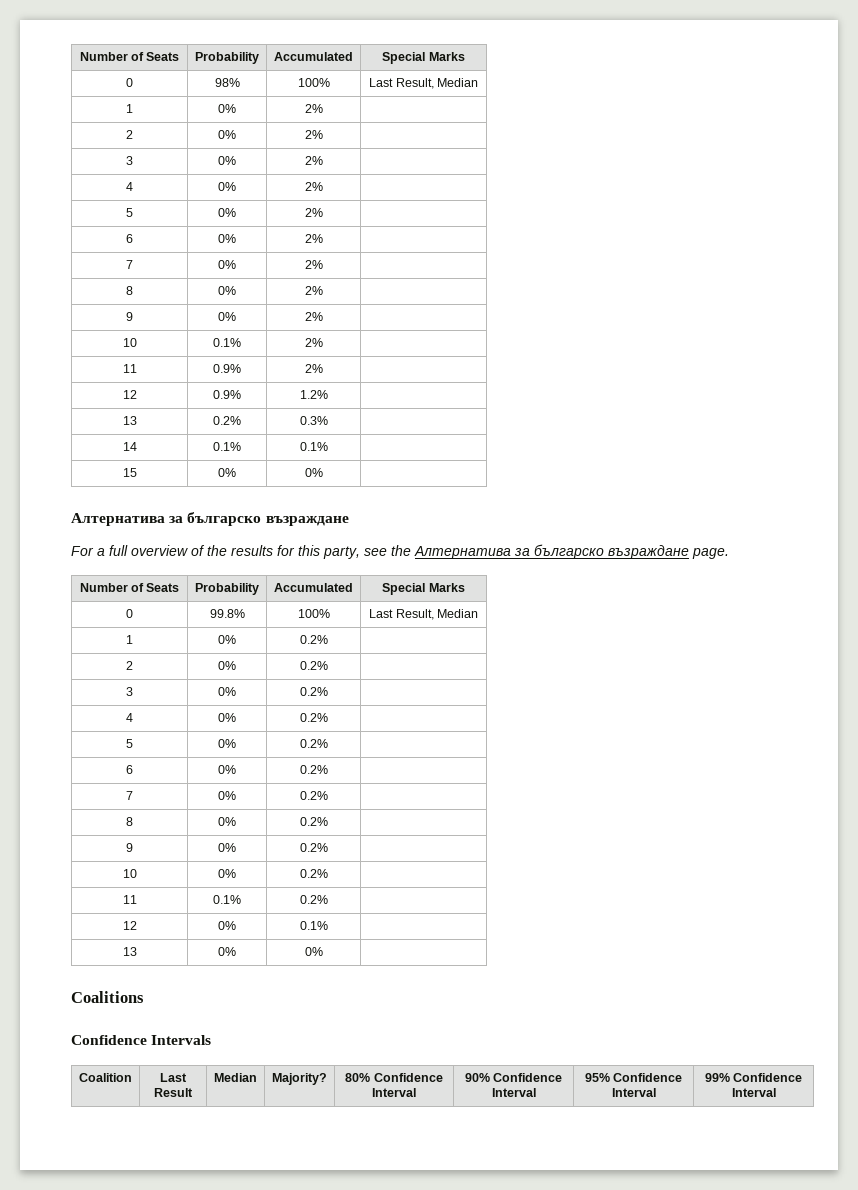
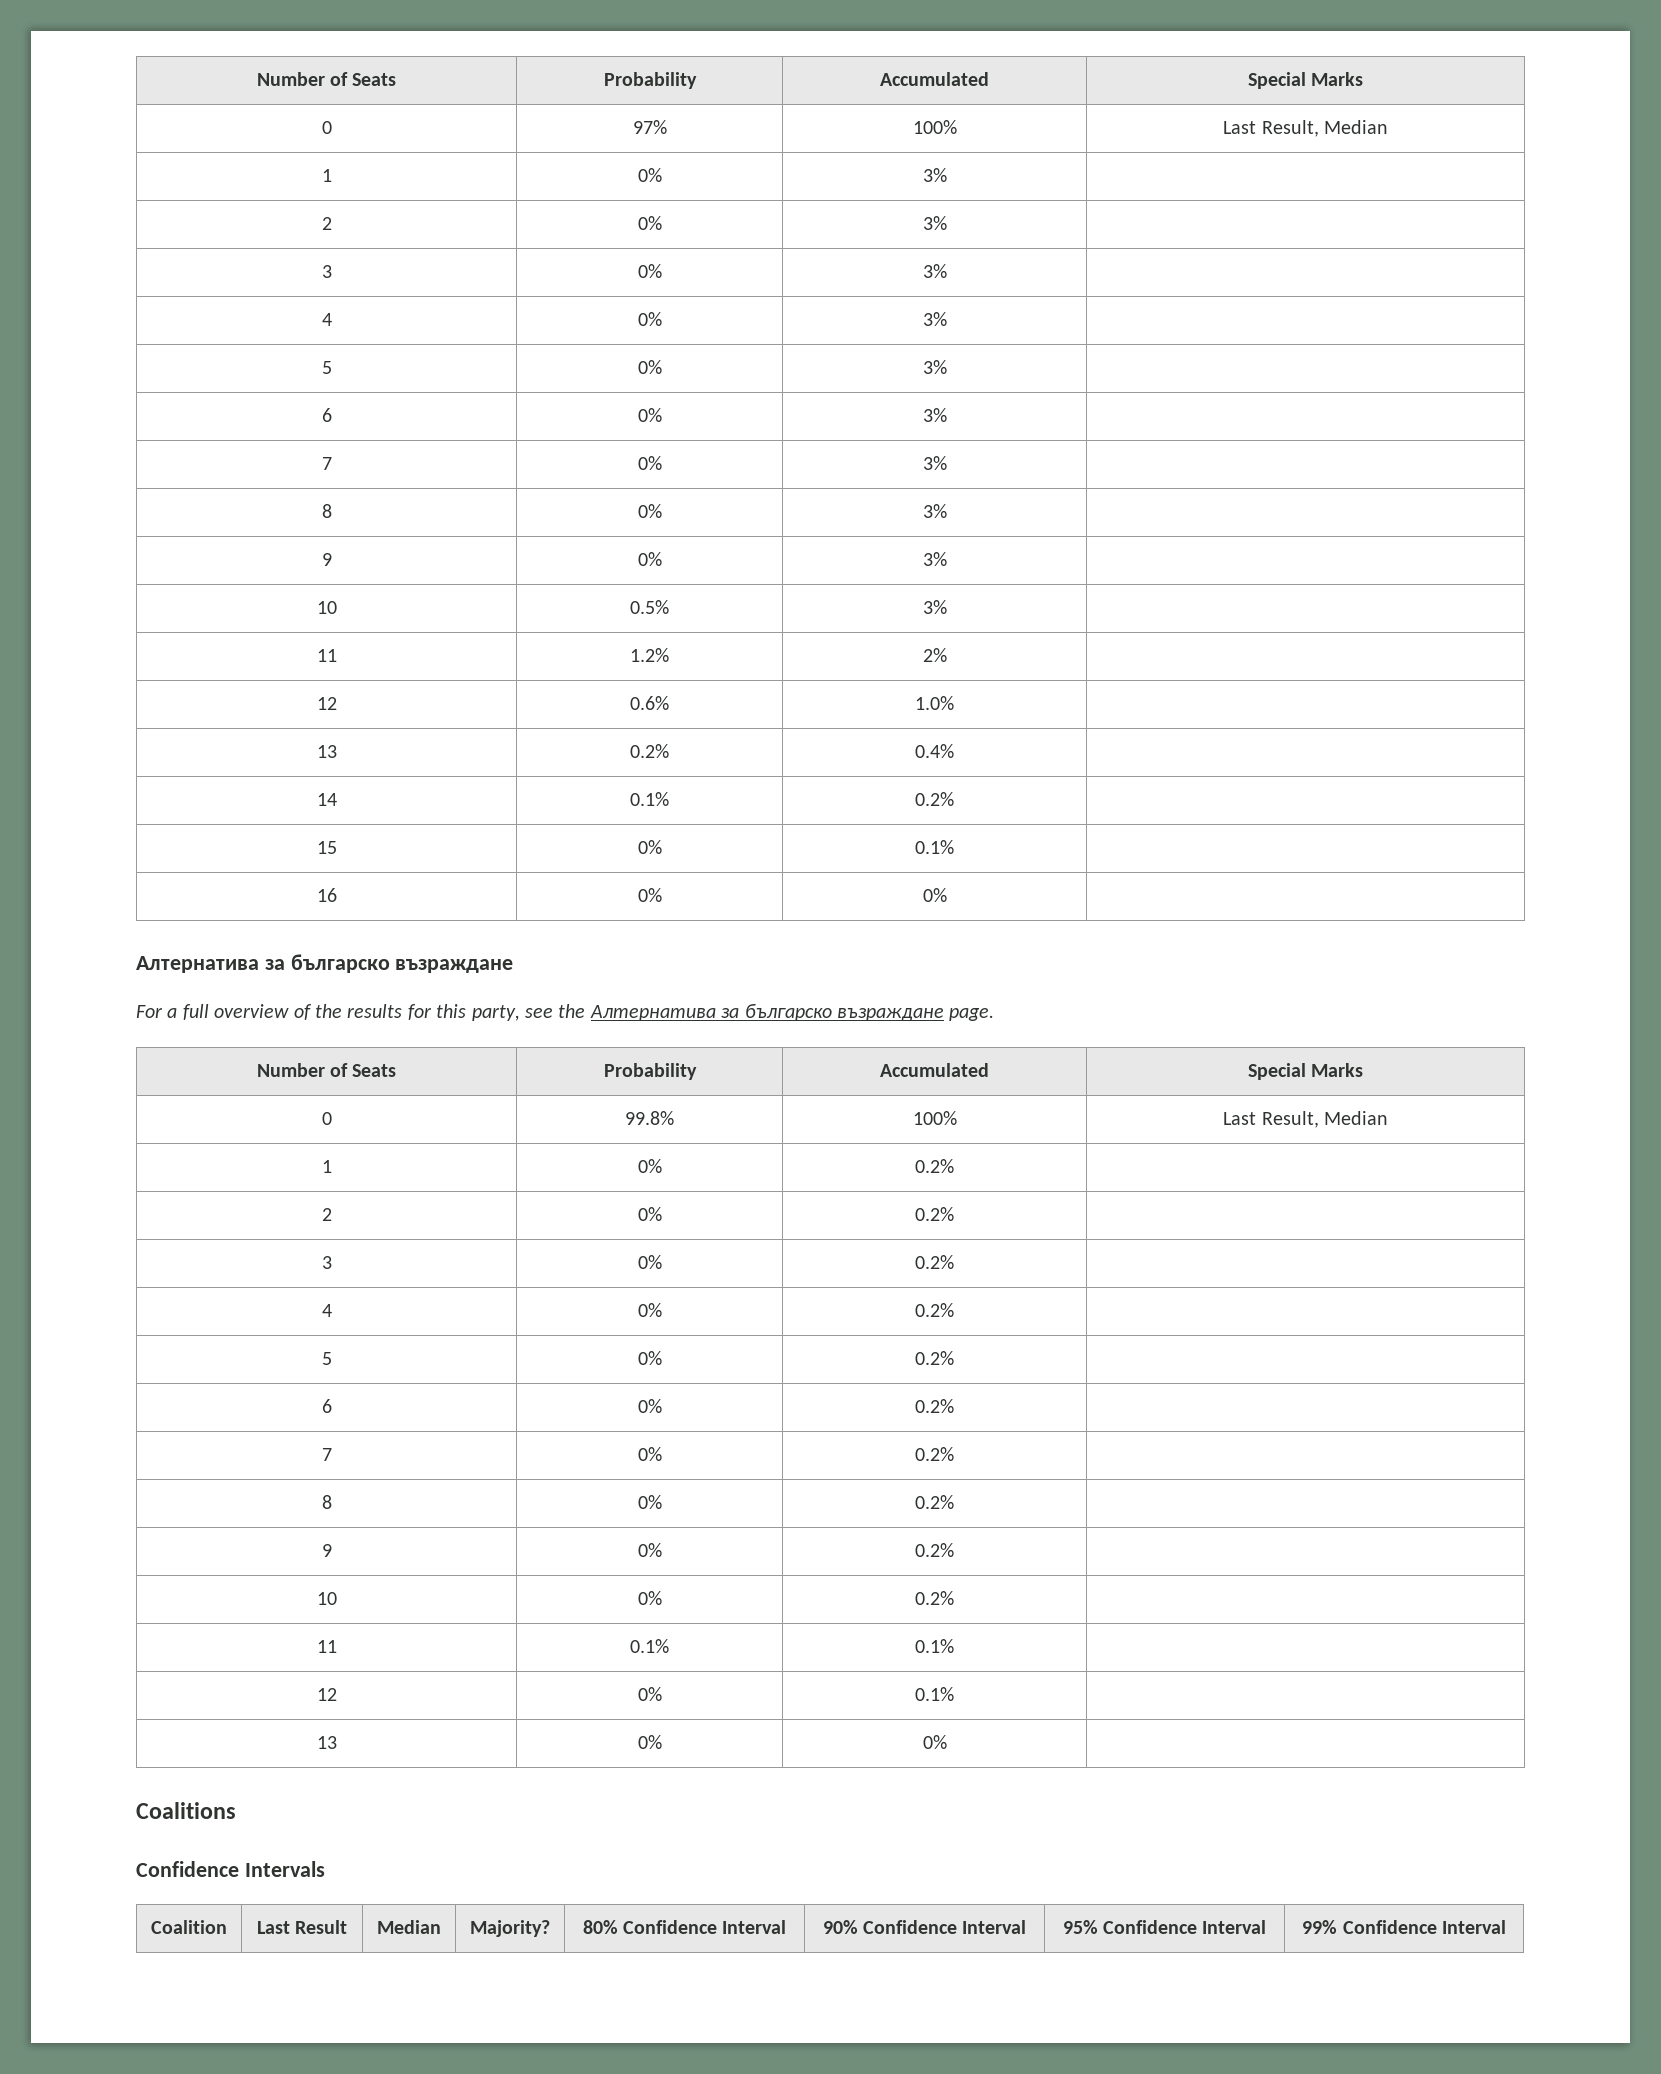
[79,52,180,61] [195,52,259,64] [274,52,353,61] [382,52,465,64] [126,78,133,87] [214,78,240,87] [297,78,330,87] [369,78,478,89] [126,104,133,113] [218,104,236,113] [304,104,323,113] [126,130,133,139] [218,130,236,139] [304,130,323,139] [126,156,133,165] [218,156,236,165] [304,156,323,165] [126,182,133,191] [218,182,236,191] [304,182,323,191] [126,208,133,217] [218,208,236,217] [304,208,323,217] [126,234,133,243] [218,234,236,243] [304,234,323,243] [126,260,133,269] [218,260,236,269] [304,260,323,269] [126,286,133,295] [218,286,236,295] [304,286,323,295] [126,312,133,321] [218,312,236,321] [304,312,323,321] [122,338,137,347] [213,338,241,347] [304,338,323,347] [122,364,137,373] [213,364,241,373] Number of Seats | Probability | Accumulated | Special Marks // 0 | 98% | 100% | Last Result, Median // 1 | 0% | 2% | // 2 | 0% | 2% | // 3 | 0% | 2% | // 4 | 0% | 2% | // 5 | 0% | 2% | // 6 | 0% | 2% | // 7 | 0% | 2% | // 8 | 0% | 2% | // 9 | 0% | 2% | // 10 | 0.1% | 2% | // 11 | 0.9% -> [256,72,397,86] [603,72,697,89] [880,72,989,86] [1247,72,1364,89] [321,121,332,134] [632,120,667,134] [912,120,957,134] [1223,120,1388,137] [321,169,332,182] [637,168,662,182] [922,168,947,182] [321,217,332,230] [637,216,662,230] [922,216,947,230] [321,265,332,278] [637,264,662,278] [922,264,947,278] [321,313,332,326] [637,312,662,326] [922,312,947,326] [321,361,332,374] [637,360,662,374] [922,360,947,374] [321,408,332,422] [637,408,662,422] [922,408,947,422] [321,457,332,470] [637,456,662,470] [922,456,947,470] [321,504,332,518] [637,504,662,518] [922,504,947,518] [321,553,332,566] [637,552,662,566] [922,552,947,566] [316,601,337,614] [630,600,669,614] [922,600,947,614] [316,649,337,662] [630,648,669,662] Number of Seats | Probability | Accumulated | Special Marks // 0 | 97% | 100% | Last Result, Median // 1 | 0% | 3% | // 2 | 0% | 3% | // 3 | 0% | 3% | // 4 | 0% | 3% | // 5 | 0% | 3% | // 6 | 0% | 3% | // 7 | 0% | 3% | // 8 | 0% | 3% | // 9 | 0% | 3% | // 10 | 0.5% | 3% | // 11 | 1.2%
[213,390,241,399] [299,390,328,399] 0.9% | 1.2% -> [630,696,669,710] [915,696,954,710] 0.6% | 1.0%
[299,416,328,425] 0.3% -> [915,744,954,758] 0.4%
[299,442,328,451] [122,468,137,477] | 0.1% | // 15 -> [915,792,954,806] [316,841,337,854] [637,840,662,854] [915,840,954,854] [316,888,337,902] | 0.2% | // 15 | 0% | 0.1% | // 16
[299,895,328,904] 0.2% -> [915,1639,954,1653] 0.1%

